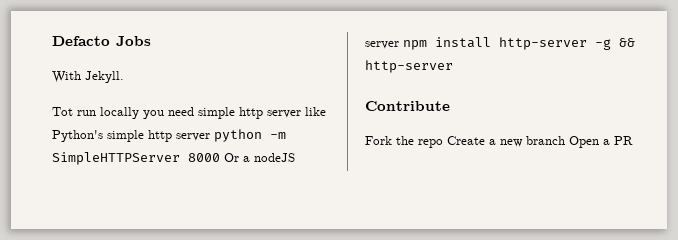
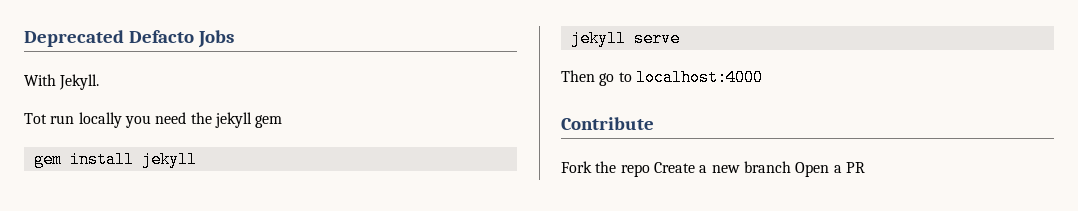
(52, 41) none -> [24,30,124,47] Deprecated
[198,107,326,119] [52,129,286,142] [52,152,295,165] [365,37,635,50] [365,60,453,73] simple http server like Python's simple http server python -m SimpleHTTPServer 8000 Or a nodeJS server npm install http-server -g && http-server -> [190,112,283,128] [33,151,197,168] [570,30,680,47] [561,69,763,86] the jekyll gem // gem install jekyll // jekyll serve // Then go to localhost:4000

